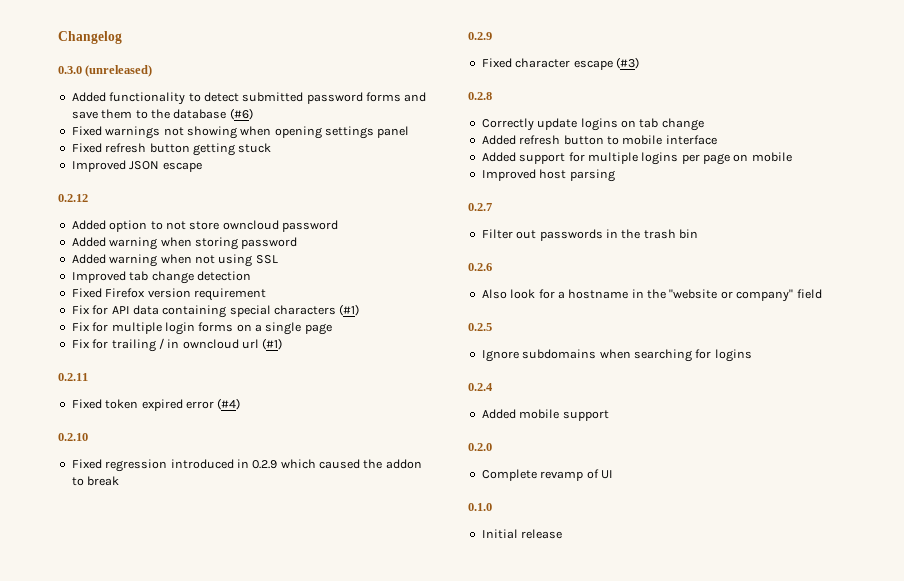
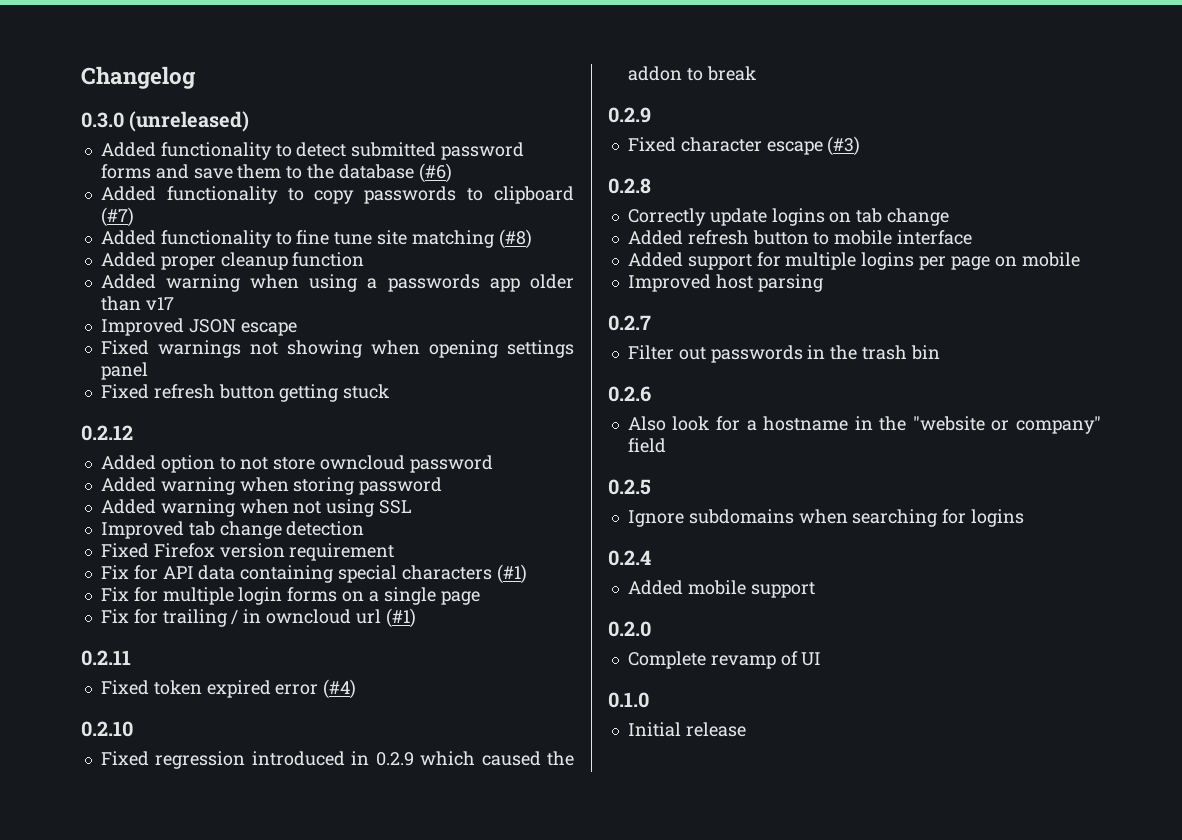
(253, 114) none -> [100,186,574,204] [100,207,134,227] [100,229,532,249] [100,252,365,270] [100,274,574,292] [100,296,174,311] [100,318,297,336] // Added functionality to copy passwords to clipboard (#7) // Added functionality to fine tune site matching (#8) // Added proper cleanup function // Added warning when using a passwords app older than v17 // Improved JSON escape
[71,160,202,172] // Improved JSON escape -> (390, 391) none

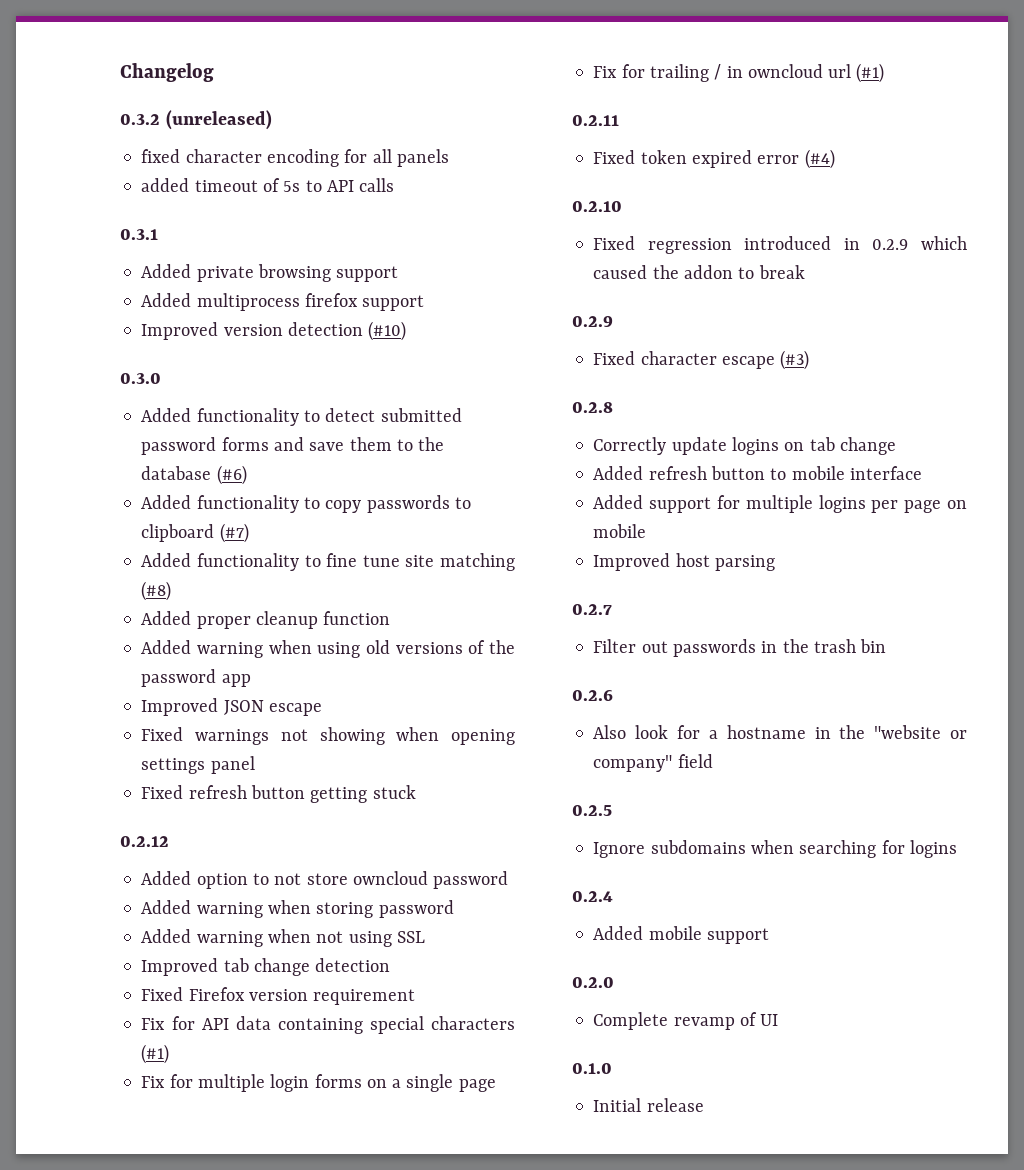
(196, 77) none -> [120,110,272,130] [141,149,449,167] [141,178,395,192] [120,229,158,240] [141,264,399,282] [141,293,425,311] [141,321,407,341] // 0.3.2 (unreleased) // fixed character encoding for all panels // added timeout of 5s to API calls // 0.3.1 // Added private browsing support // Added multiprocess firefox support // Improved version detection (#10)
[129,111,250,132] (unreleased) -> (161, 378) none
[367,274,574,292] [100,296,174,311] a passwords app older than v17 -> [366,640,515,654] [141,669,251,687] old versions of the password app

